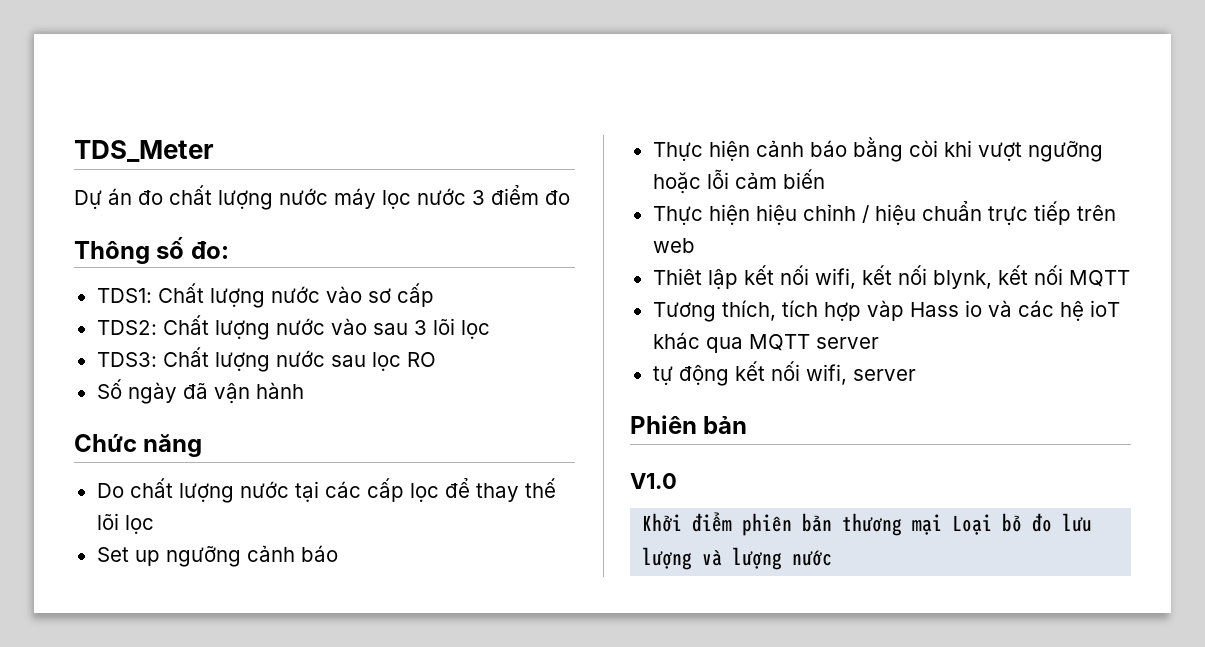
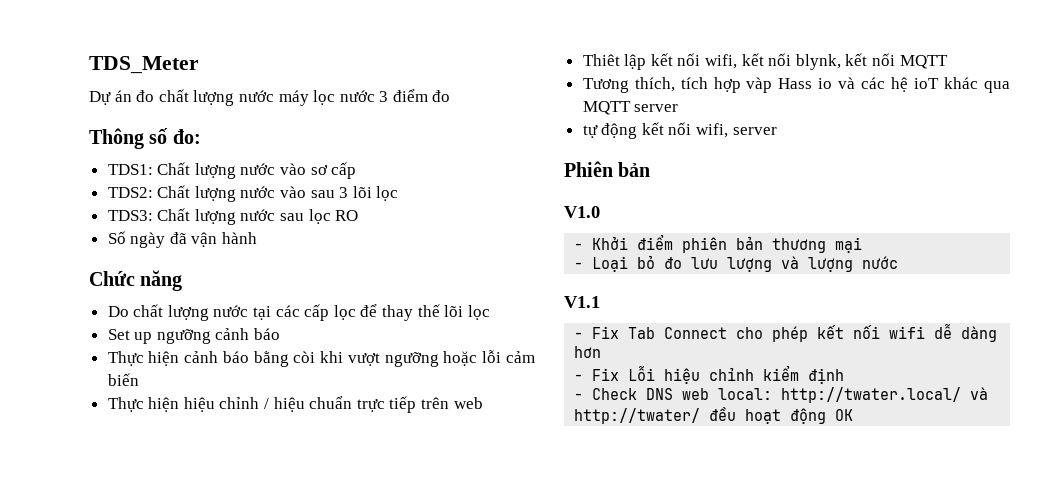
(677, 481) none -> [574,243,584,250] -
(943, 524) none -> [574,262,584,269] // -
(833, 558) none -> [564,296,600,308] [574,324,998,342] [574,346,602,358] [574,365,845,384] [574,387,989,403] [574,407,854,424] // V1.1 // - Fix Tab Connect cho phép kết nối wifi dễ dàng hơn // - Fix Lỗi hiệu chỉnh kiểm định // - Check DNS web local: http://twater.local/ và http://twater/ đều hoạt động OK

